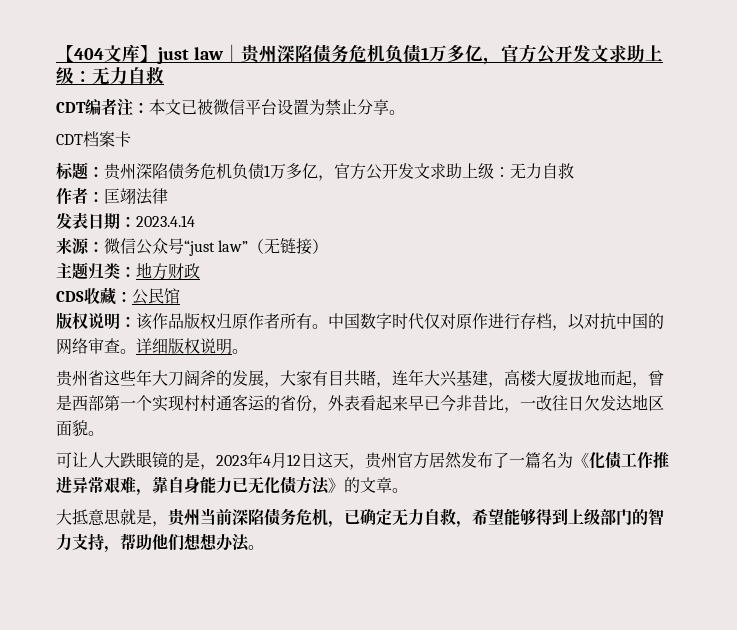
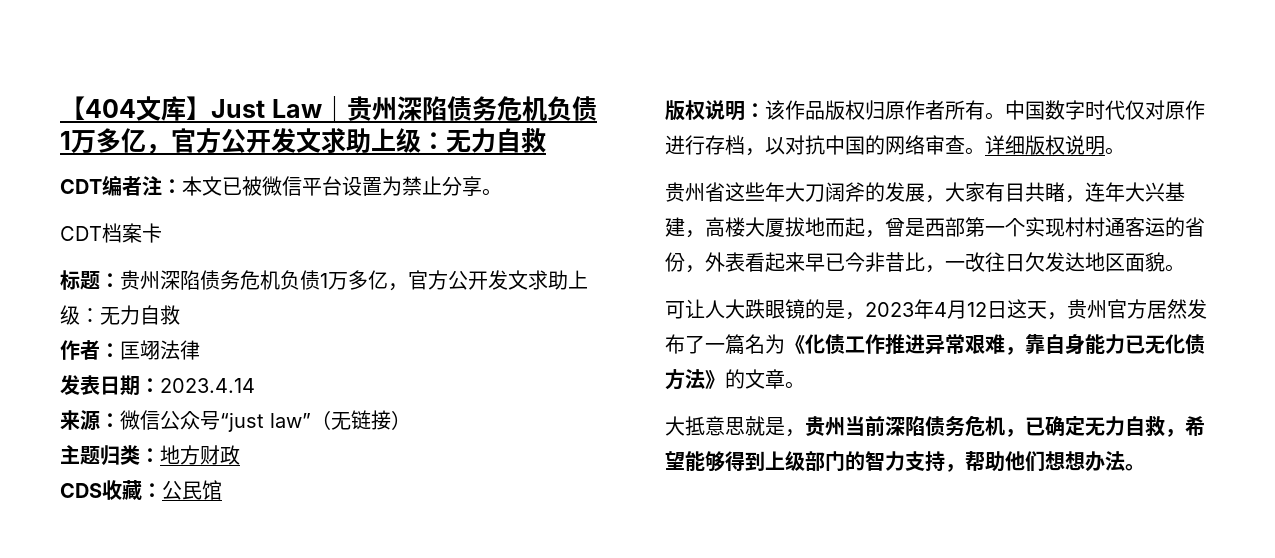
[157,47,224,64] just law -> [211,99,322,118] Just Law

